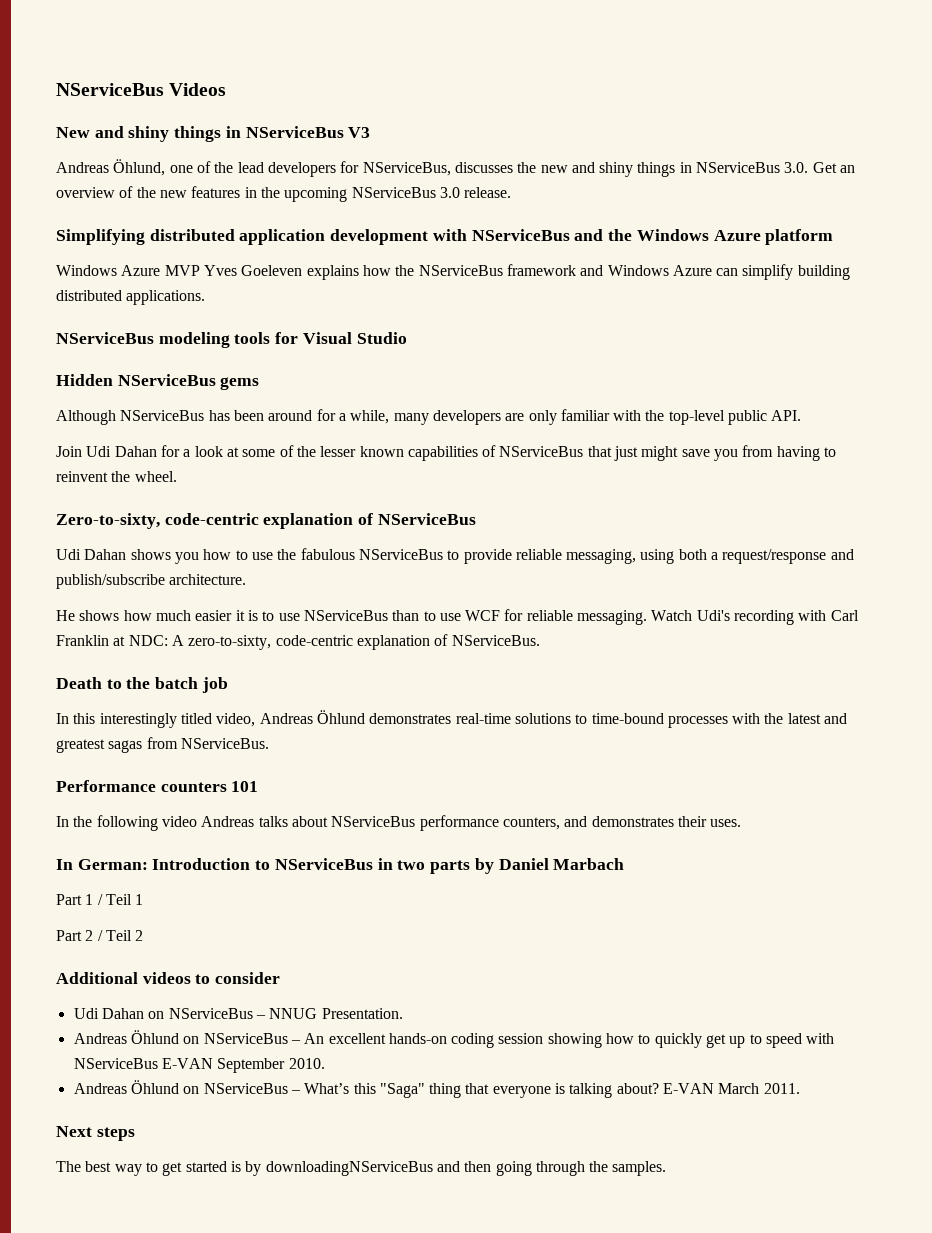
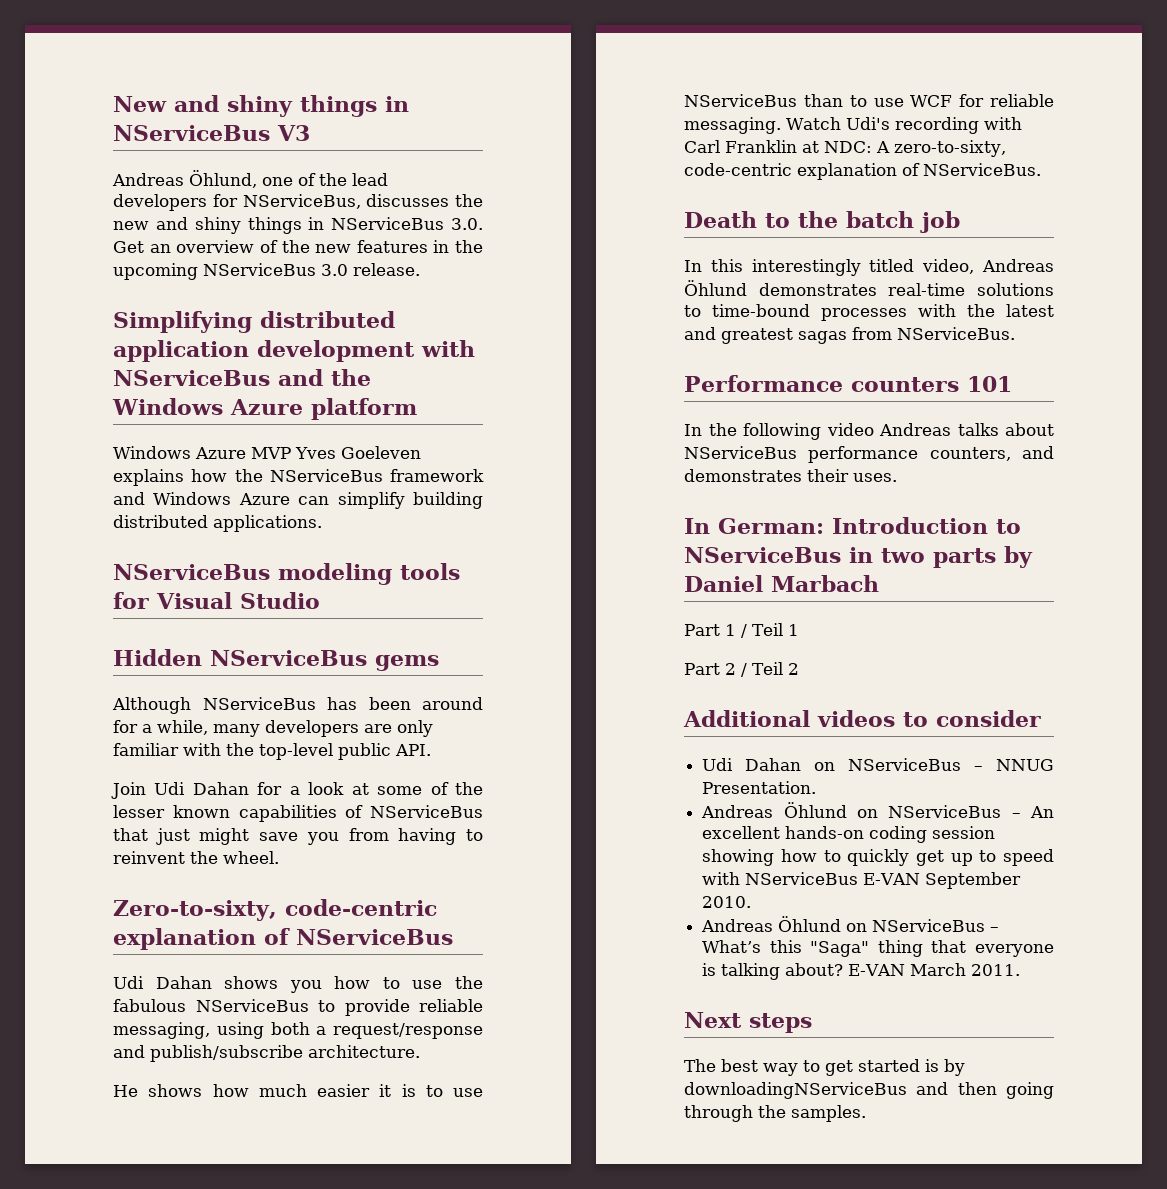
[56,83,227,96] NServiceBus Videos // -> (113, 104) none

